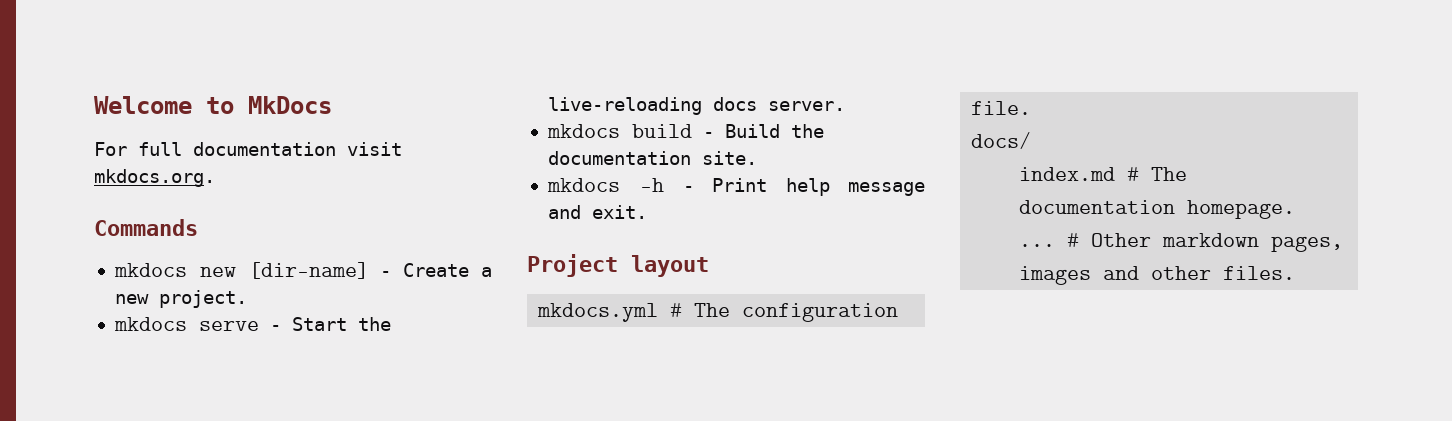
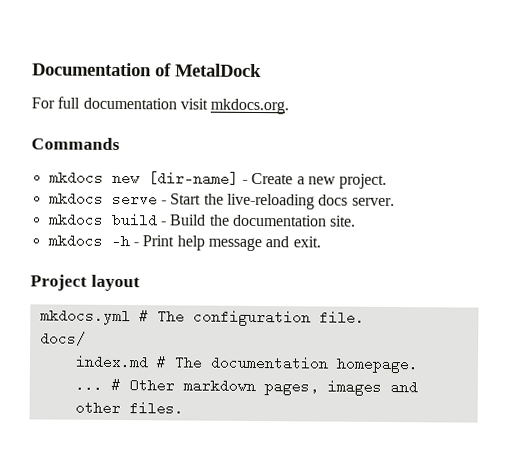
[94,96,332,114] Welcome to MkDocs -> [32,62,262,78] Documentation of MetalDock

